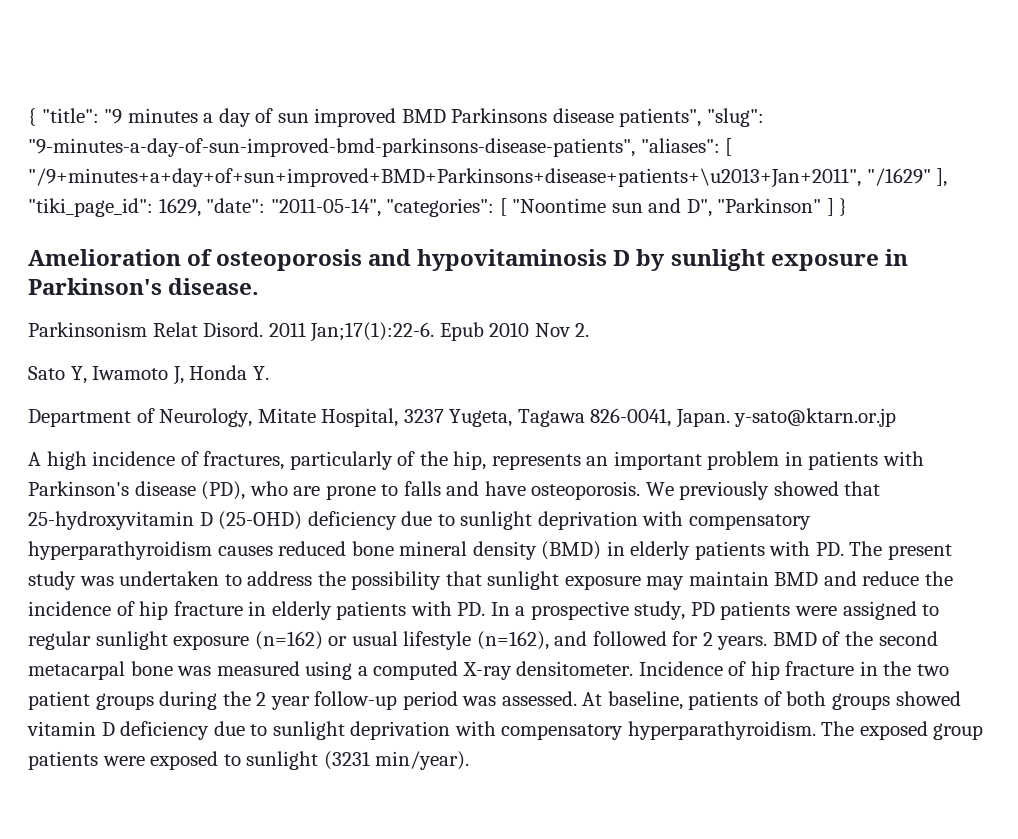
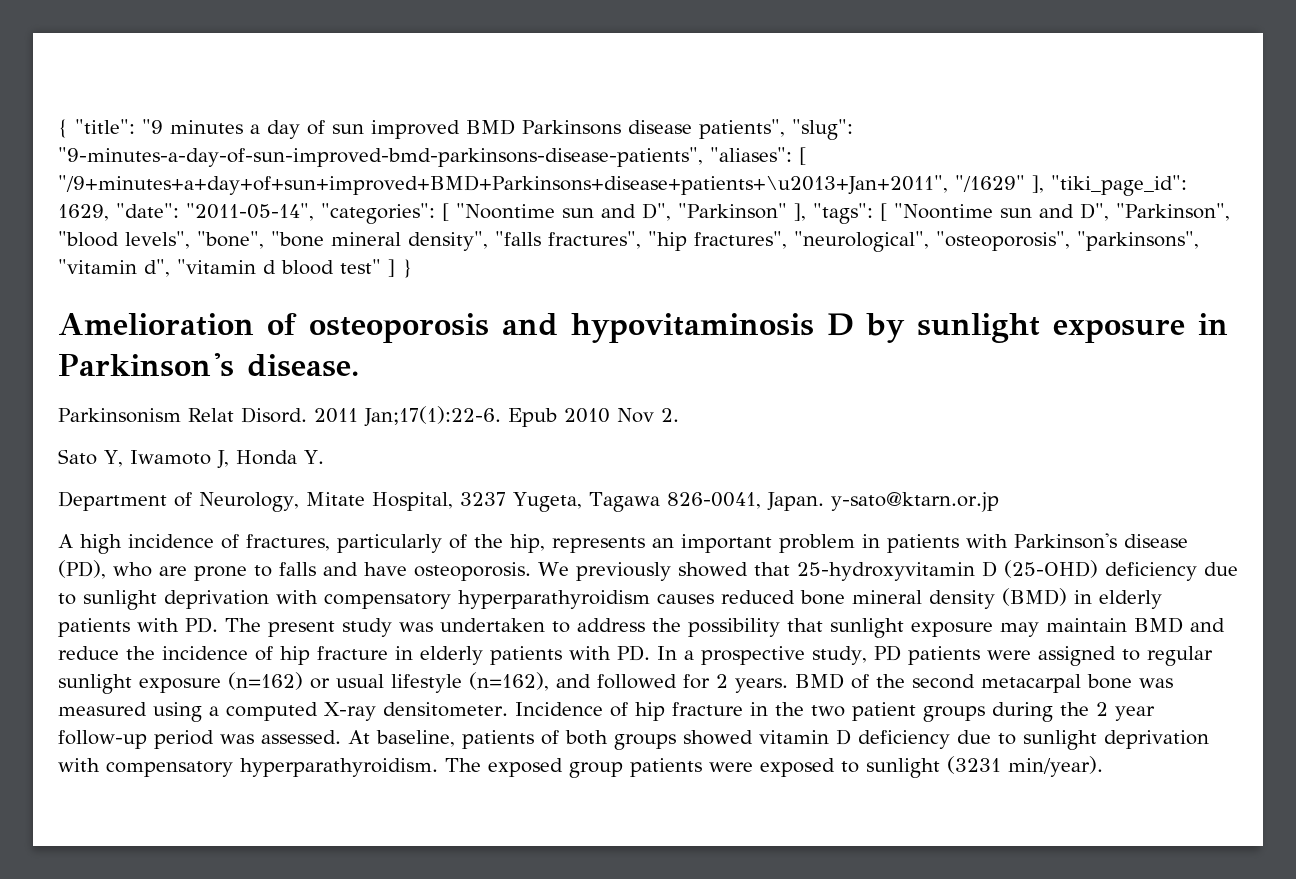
(822, 205) none -> [793,203,1230,224] [58,231,1199,252] [58,259,381,277] ], "tags": [ "Noontime sun and D", "Parkinson", "blood levels", "bone", "bone mineral density", "falls fractures", "hip fractures", "neurological", "osteoporosis", "parkinsons", "vitamin d", "vitamin d blood test"

